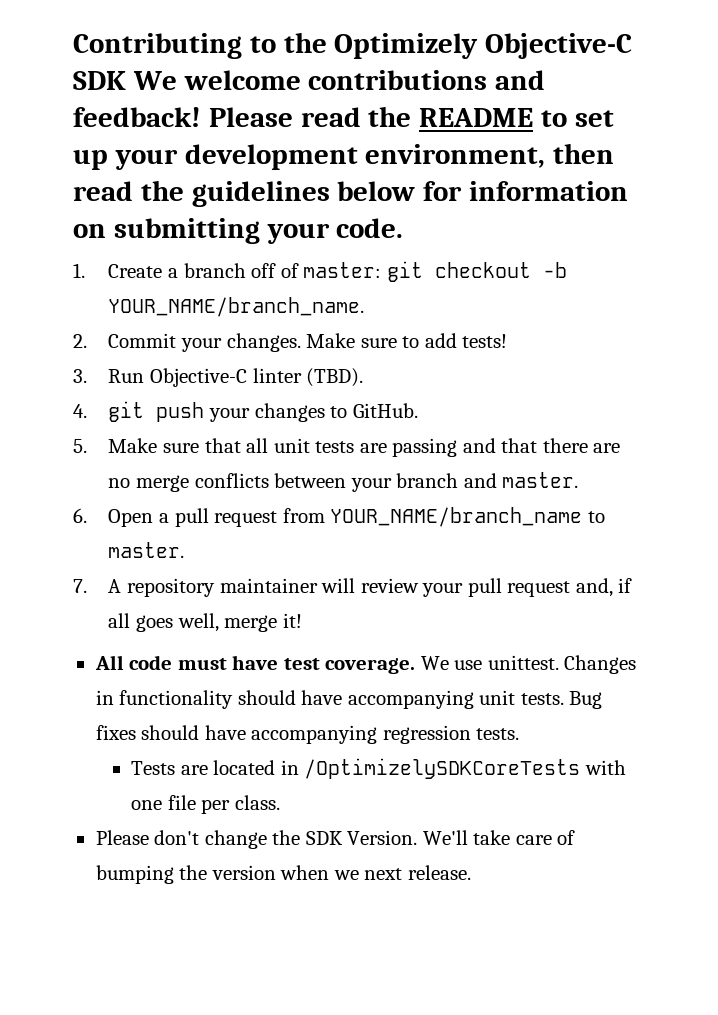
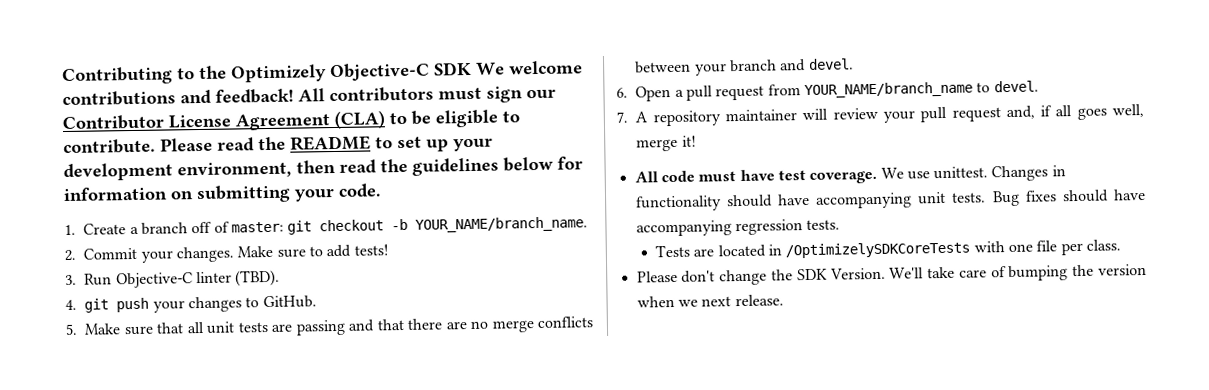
(201, 117) none -> [298,86,556,103] [62,109,520,131] [63,138,156,155] All contributors must sign our Contributor License Agreement (CLA) to be eligible to contribute.
[502,472,579,488] master. -> [808,58,854,70] devel.
[108,542,185,558] master. -> [993,80,1039,93] devel.

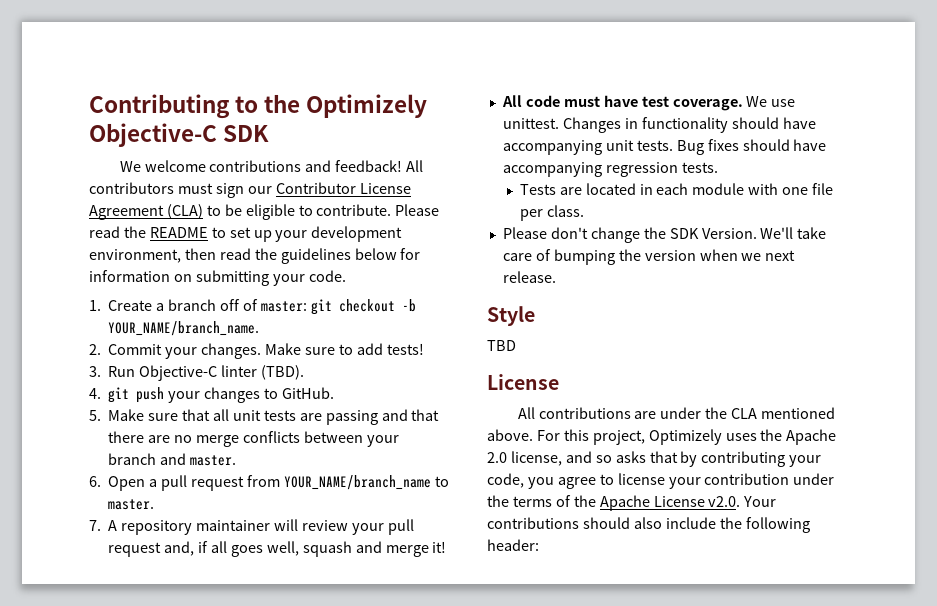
(472, 68) none -> (270, 133) //
[808,58,854,70] devel. -> [190,455,237,466] master.
[993,80,1039,93] devel. -> [108,499,155,510] master.
(1144, 110) none -> [302,541,382,557] squash and
[785,241,971,259] /OptimizelySDKCoreTests -> [656,183,745,195] each module
(784, 300) none -> [487,306,535,326] [487,340,516,351] [487,374,559,390] [517,407,836,419] [487,429,837,445] [487,451,822,467] [487,473,835,489] [487,495,777,511] [487,517,810,533] [487,539,539,551] // Style // TBD // License // All contributions are under the CLA mentioned above. For this project, Optimizely uses the Apache 2.0 license, and so asks that by contributing your code, you agree to license your contribution under the terms of the Apache License v2.0. Your contributions should also include the following header:

